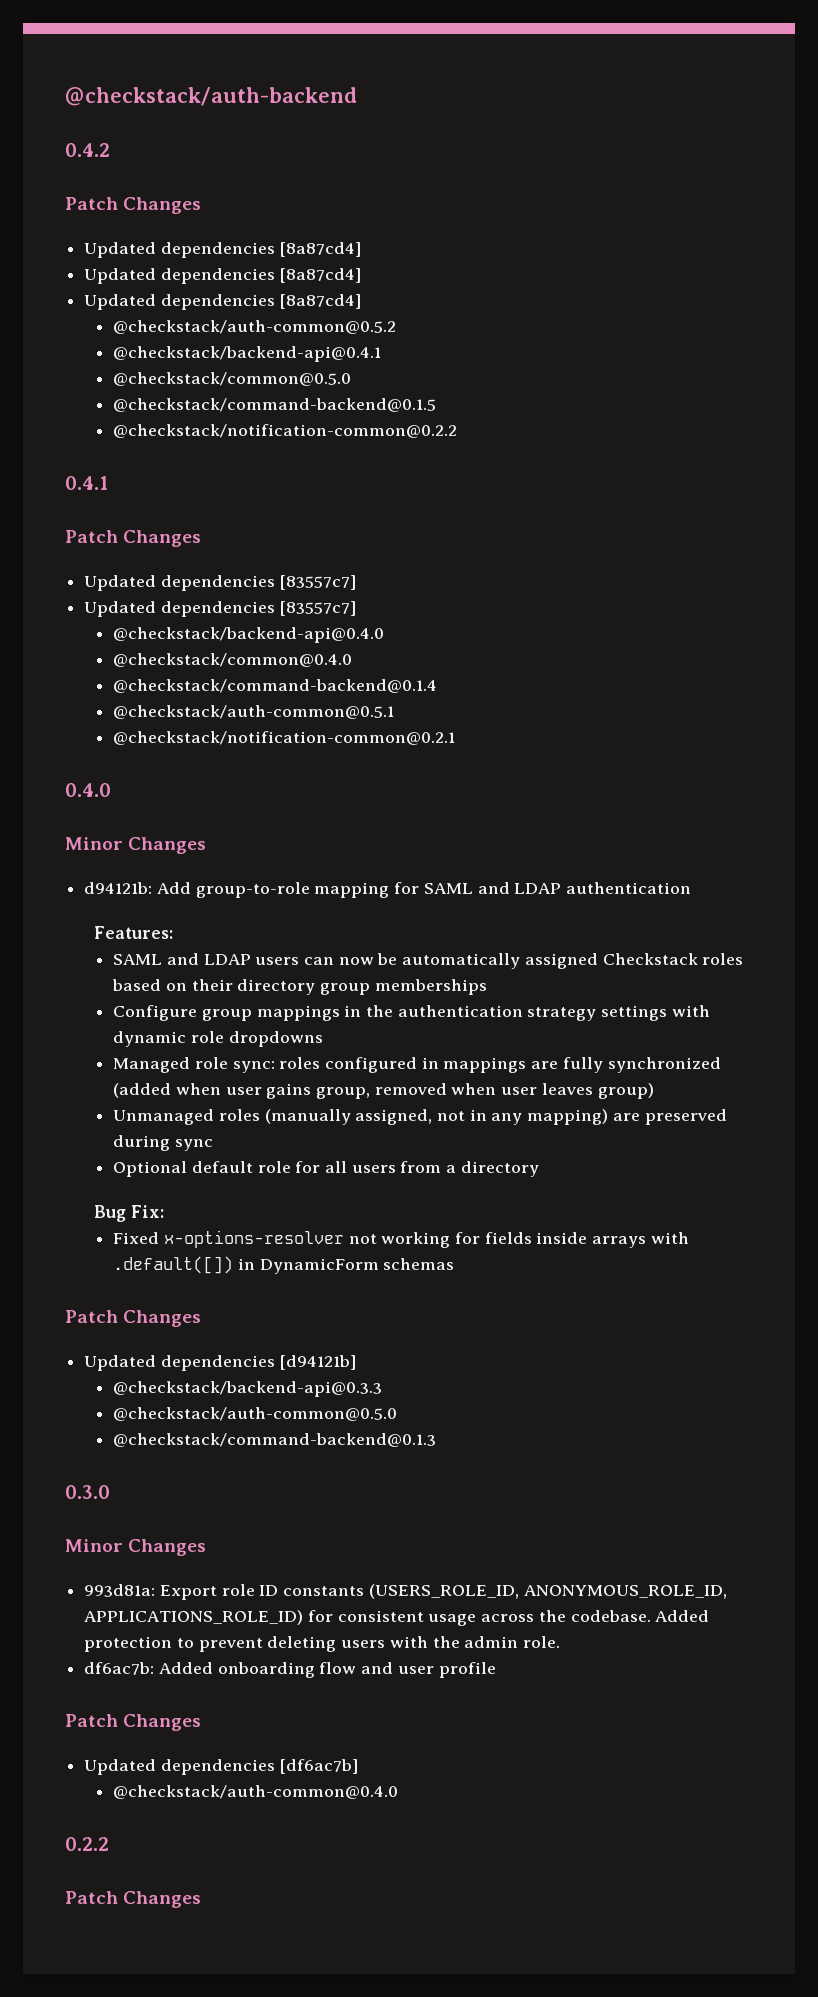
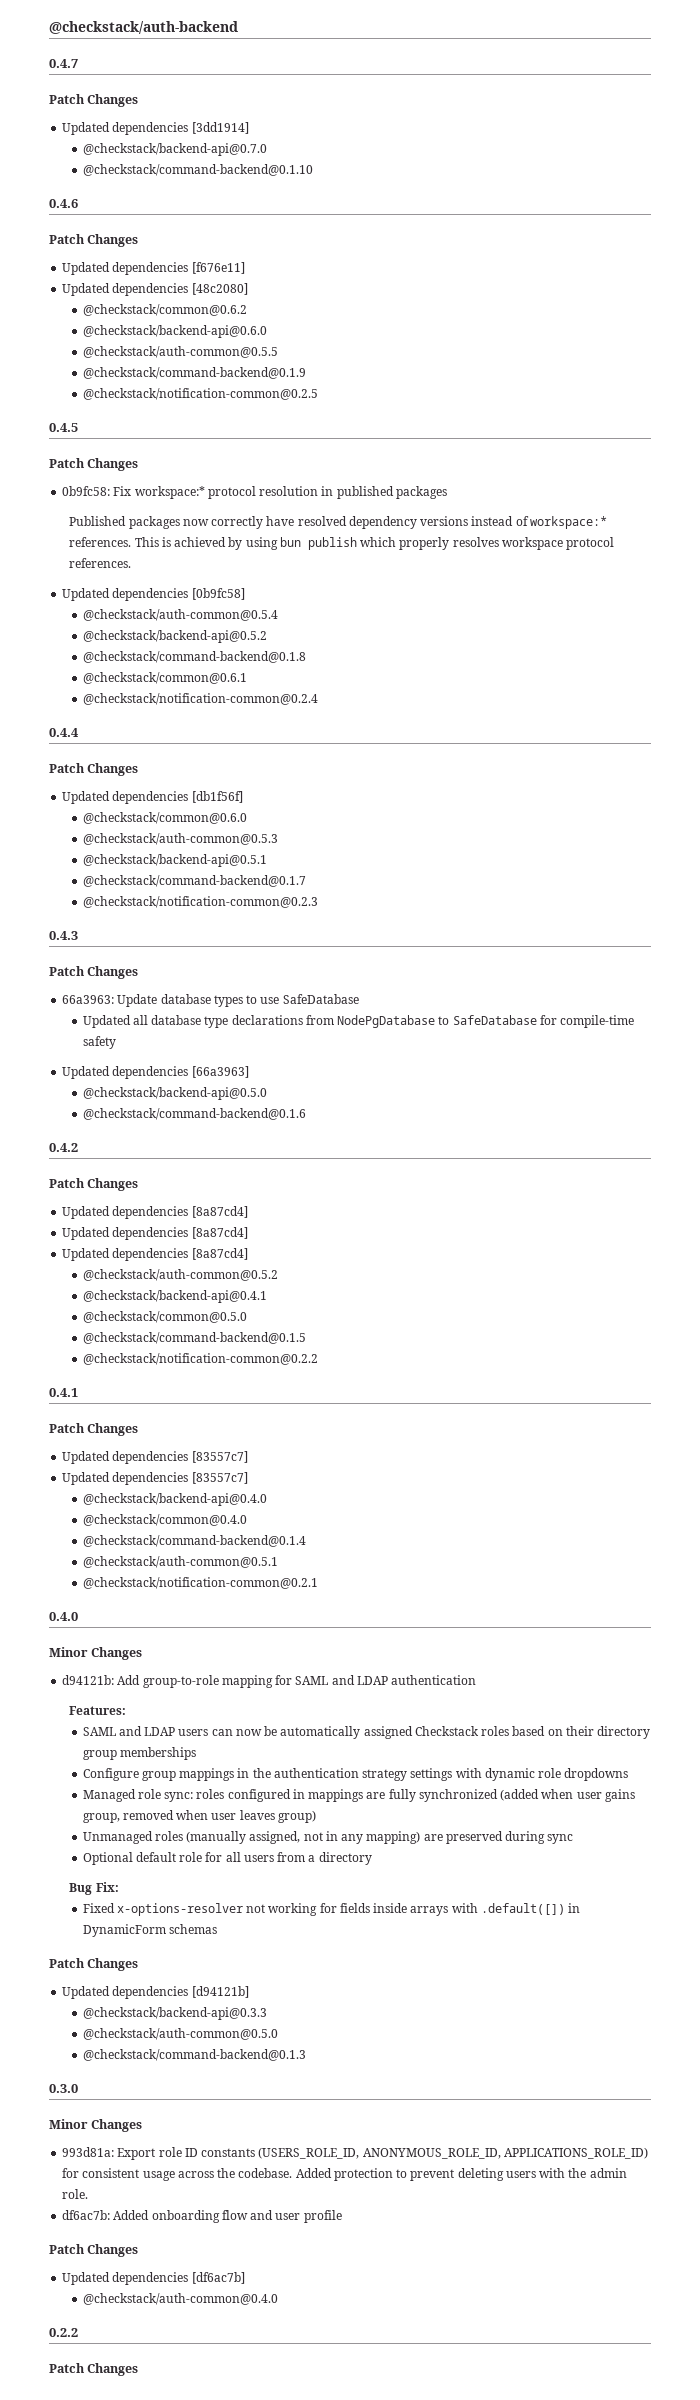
(357, 96) none -> [49,59,78,68] [49,94,139,107] [62,122,249,135] [82,143,267,156] [82,164,313,176] [49,199,78,208] [49,234,139,247] [62,262,245,275] [62,283,248,296] [82,304,247,316] [82,325,267,338] [82,346,278,358] [82,367,306,379] [82,388,318,400] [49,423,78,432] [49,458,139,471] [62,486,447,499] [69,516,607,529] [69,537,615,550] [69,558,132,568] [62,588,245,601] [82,609,278,621] [82,630,267,643] [82,651,306,663] [82,672,247,684] [82,693,318,705] [49,728,79,737] [49,763,139,776] [62,791,243,804] [82,812,247,824] [82,833,278,845] [82,854,267,867] [82,875,306,887] [82,896,318,908] [49,931,78,940] [49,966,139,979] [62,994,359,1007] [82,1015,635,1028] [82,1036,116,1049] [62,1066,249,1079] [82,1087,267,1100] [82,1108,306,1120] // 0.4.7 // Patch Changes // Updated dependencies [3dd1914] // @checkstack/backend-api@0.7.0 // @checkstack/command-backend@0.1.10 // 0.4.6 // Patch Changes // Updated dependencies [f676e11] // Updated dependencies [48c2080] // @checkstack/common@0.6.2 // @checkstack/backend-api@0.6.0 // @checkstack/auth-common@0.5.5 // @checkstack/command-backend@0.1.9 // @checkstack/notification-common@0.2.5 // 0.4.5 // Patch Changes // 0b9fc58: Fix workspace:* protocol resolution in published packages // Published packages now correctly have resolved dependency versions instead of workspace:* references. This is achieved by using bun publish which properly resolves workspace protocol references. // Updated dependencies [0b9fc58] // @checkstack/auth-common@0.5.4 // @checkstack/backend-api@0.5.2 // @checkstack/command-backend@0.1.8 // @checkstack/common@0.6.1 // @checkstack/notification-common@0.2.4 // 0.4.4 // Patch Changes // Updated dependencies [db1f56f] // @checkstack/common@0.6.0 // @checkstack/auth-common@0.5.3 // @checkstack/backend-api@0.5.1 // @checkstack/command-backend@0.1.7 // @checkstack/notification-common@0.2.3 // 0.4.3 // Patch Changes // 66a3963: Update database types to use SafeDatabase // Updated all database type declarations from NodePgDatabase to SafeDatabase for compile-time safety // Updated dependencies [66a3963] // @checkstack/backend-api@0.5.0 // @checkstack/command-backend@0.1.6

